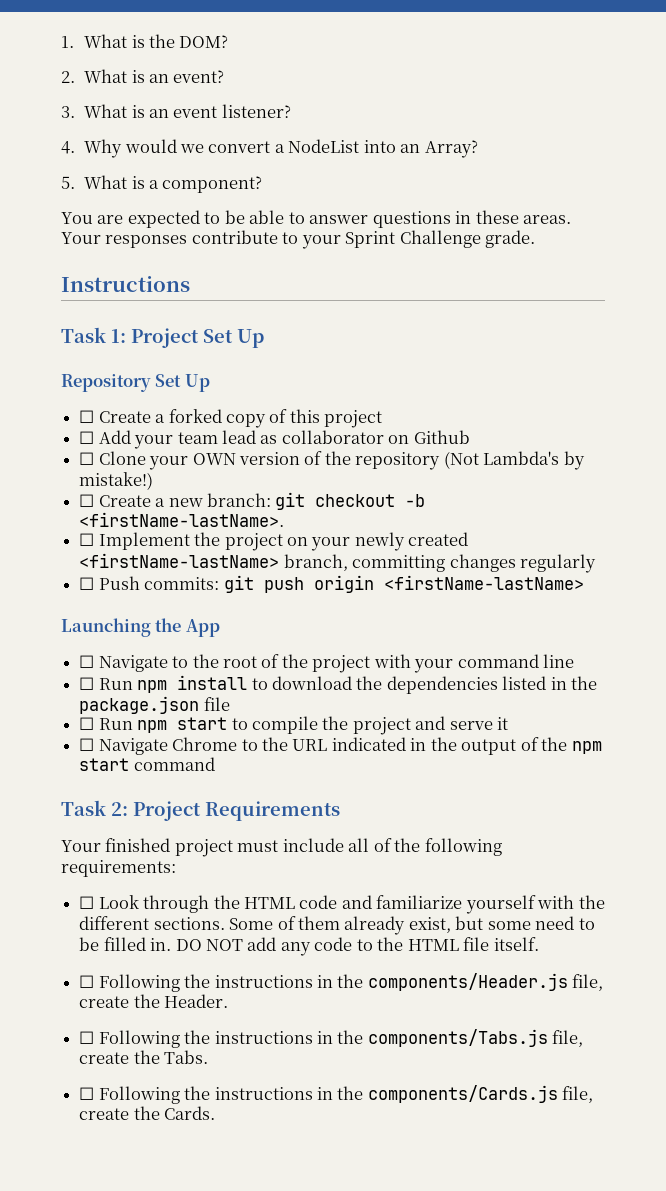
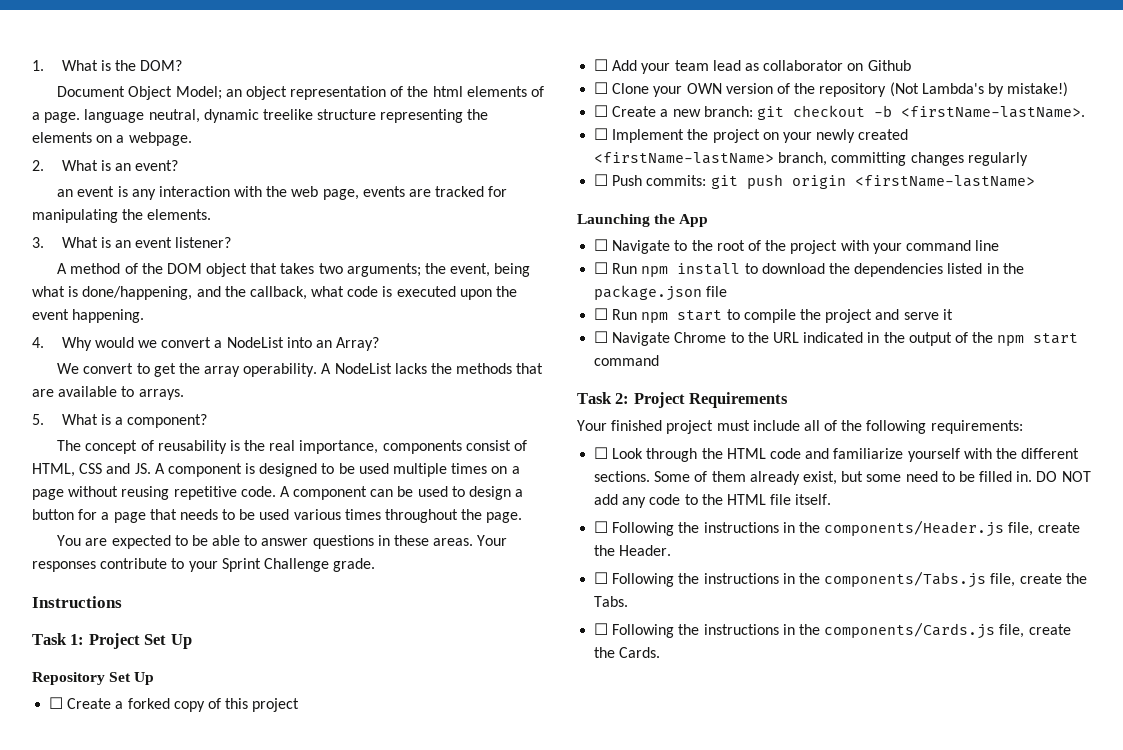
(229, 41) none -> [57,86,545,100] [32,109,489,123] [32,132,192,146] // Document Object Model; an object representation of the html elements of a page. language neutral, dynamic treelike structure representing the elements on a webpage.
(225, 76) none -> [57,186,508,200] [32,209,212,223] // an event is any interaction with the web page, events are tracked for manipulating the elements.
(291, 111) none -> [57,263,531,277] [32,286,518,300] [32,309,145,323] // A method of the DOM object that takes two arguments; the event, being what is done/happening, and the callback, what code is executed upon the event happening.
(478, 149) none -> [57,363,544,377] [32,386,184,400] // We convert to get the array operability. A NodeList lacks the methods that are available to arrays.
(263, 184) none -> [57,440,528,454] [32,463,520,477] [32,486,524,500] [32,509,523,523] // The concept of reusability is the real importance, components consist of HTML, CSS and JS. A component is designed to be used multiple times on a page without reusing repetitive code. A component can be used to design a button for a page that needs to be used various times throughout the page.

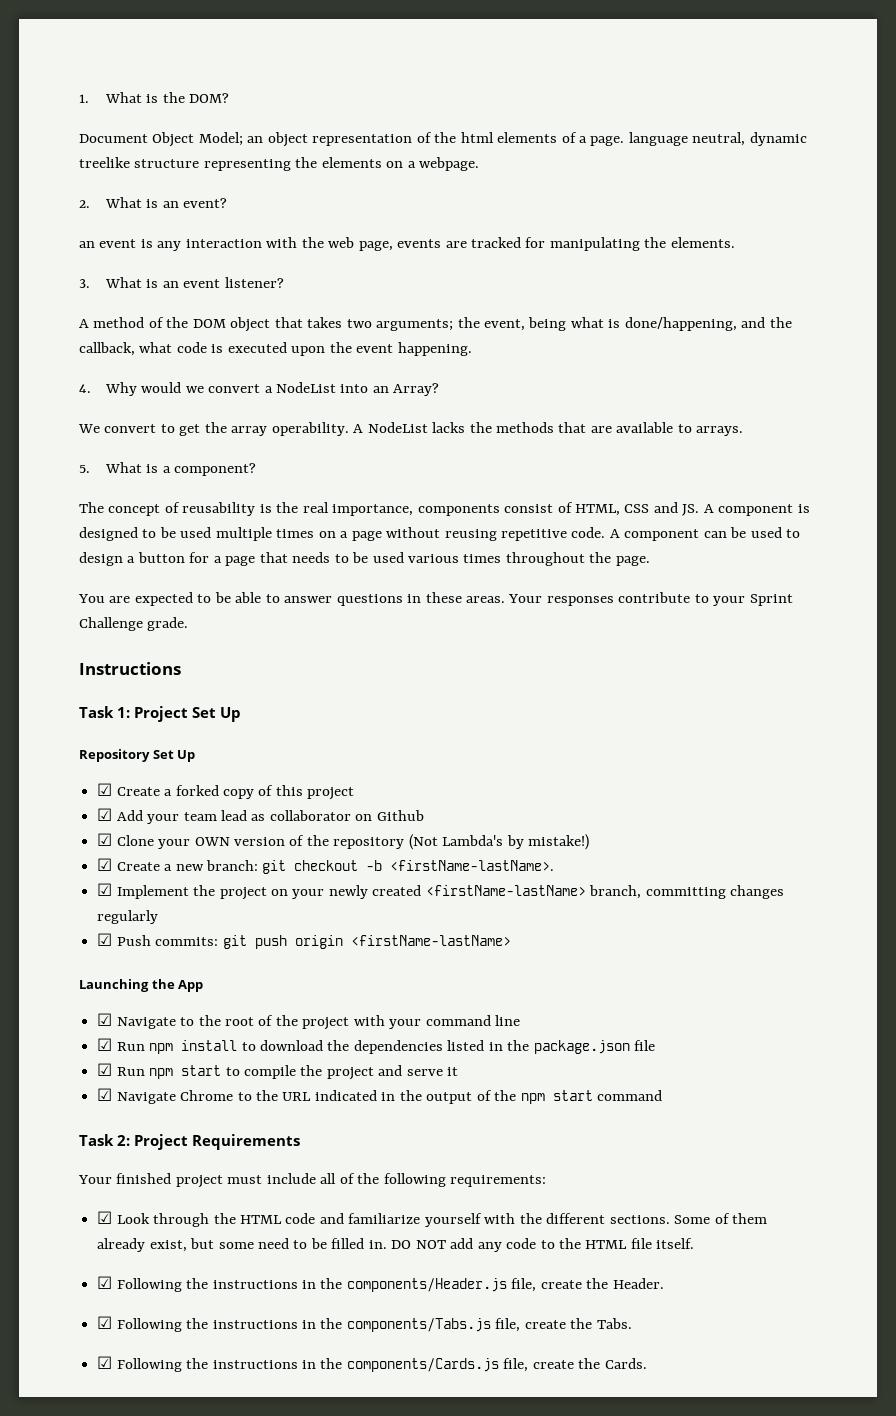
[49,697,64,709] ☐ -> [97,783,113,796] ☑
[594,59,609,71] ☐ -> [97,808,113,821] ☑
[594,82,609,94] ☐ -> [97,833,113,846] ☑
[594,105,609,117] ☐ -> [97,858,113,871] ☑
[594,128,609,140] ☐ -> [97,883,113,896] ☑
[594,174,609,186] ☐ -> [97,933,113,946] ☑
[594,239,609,251] ☐ -> [97,1013,113,1026] ☑
[594,262,609,274] ☐ -> [97,1038,113,1051] ☑
[594,308,609,320] ☐ -> [97,1063,113,1076] ☑
[594,331,609,343] ☐ -> [97,1088,113,1101] ☑
[594,447,609,459] ☐ -> [97,1211,113,1224] ☑
[594,521,609,533] ☐ -> [97,1276,113,1289] ☑
[594,572,609,584] ☐ -> [97,1316,113,1329] ☑
[594,623,609,635] ☐ -> [97,1356,113,1369] ☑

